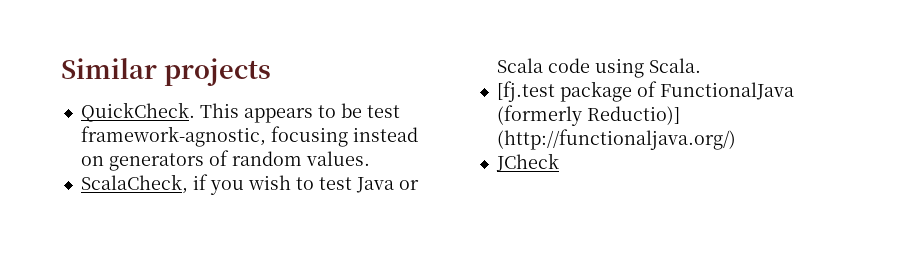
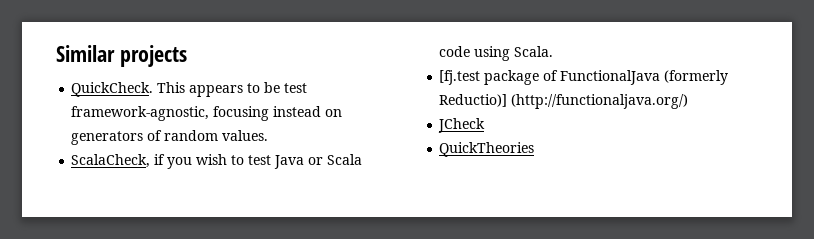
(559, 162) none -> [439,142,535,157] // QuickTheories

